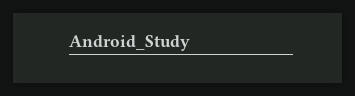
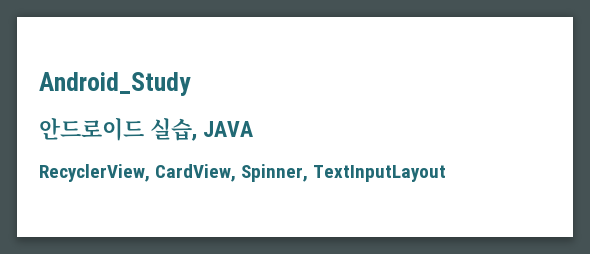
(190, 43) none -> [39,117,253,141] [39,164,447,182] // 안드로이드 실습, JAVA // RecyclerView, CardView, Spinner, TextInputLayout

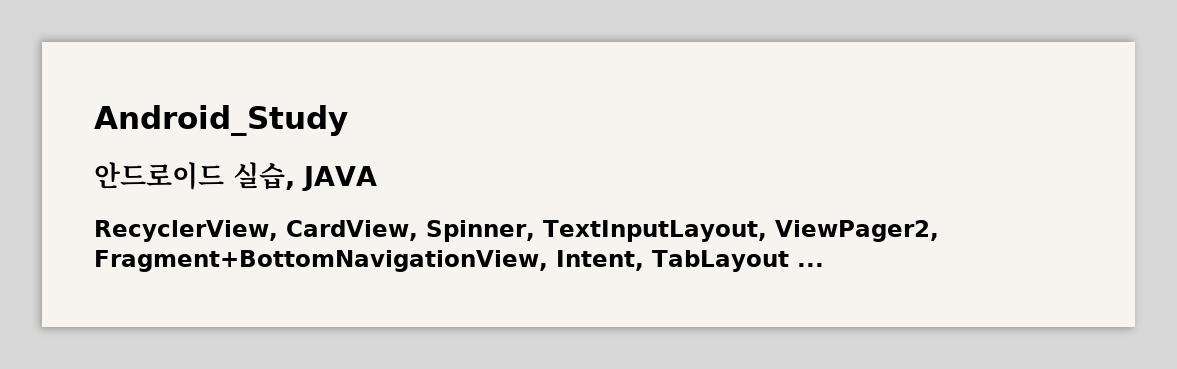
[313,165,447,182] TextInputLayout -> [542,220,939,242] [94,250,824,272] TextInputLayout, ViewPager2, Fragment+BottomNavigationView, Intent, TabLayout ...

